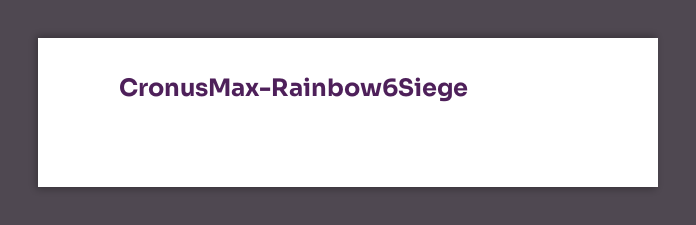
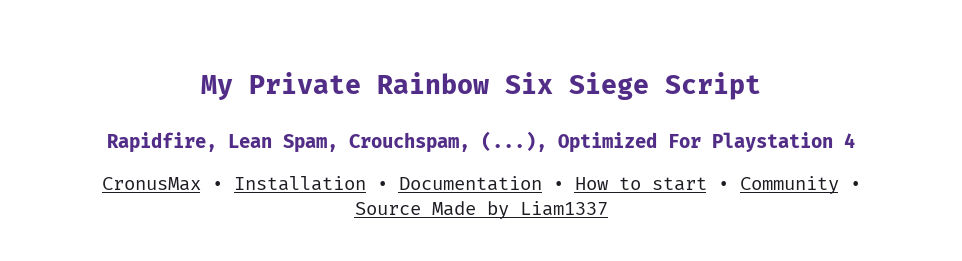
[119,77,468,102] CronusMax-Rainbow6Siege -> [201,72,761,100] [107,131,855,153] [101,176,861,194] [354,201,608,219] My Private Rainbow Six Siege Script // Rapidfire, Lean Spam, Crouchspam, (...), Optimized For Playstation 4 // CronusMax • Installation • Documentation • How to start • Community • Source Made by Liam1337

